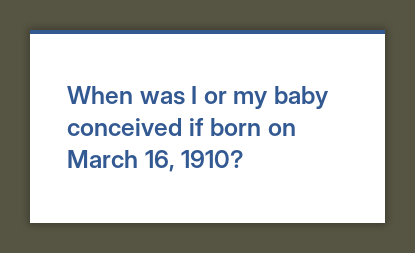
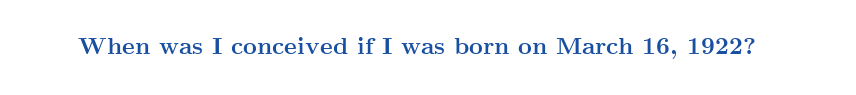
[203,86,330,109] [67,118,204,136] or my baby conceived if -> [231,37,445,54] conceived if I was
[181,150,245,168] 1910? -> [687,38,756,54] 1922?

